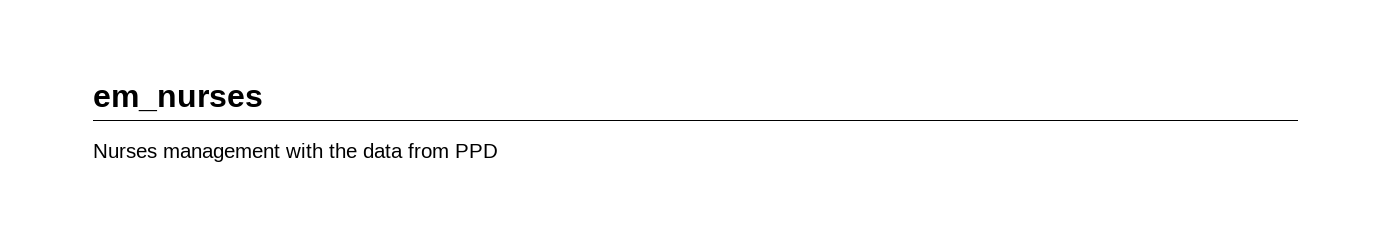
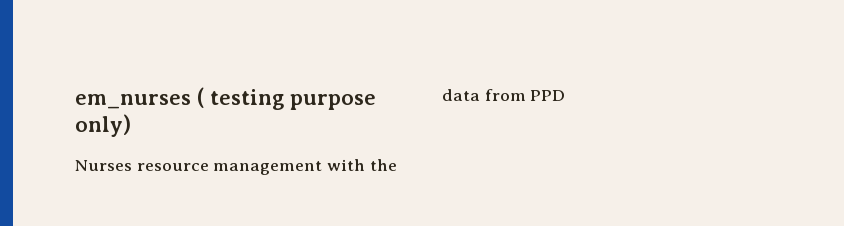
(263, 101) none -> [197,87,376,110] [75,114,131,137] ( testing purpose only)
(157, 151) none -> [136,163,209,171] resource

